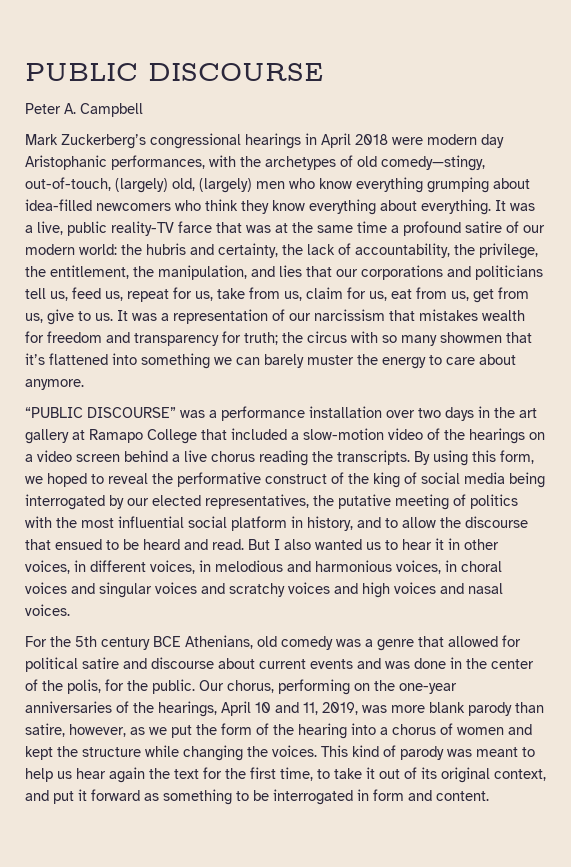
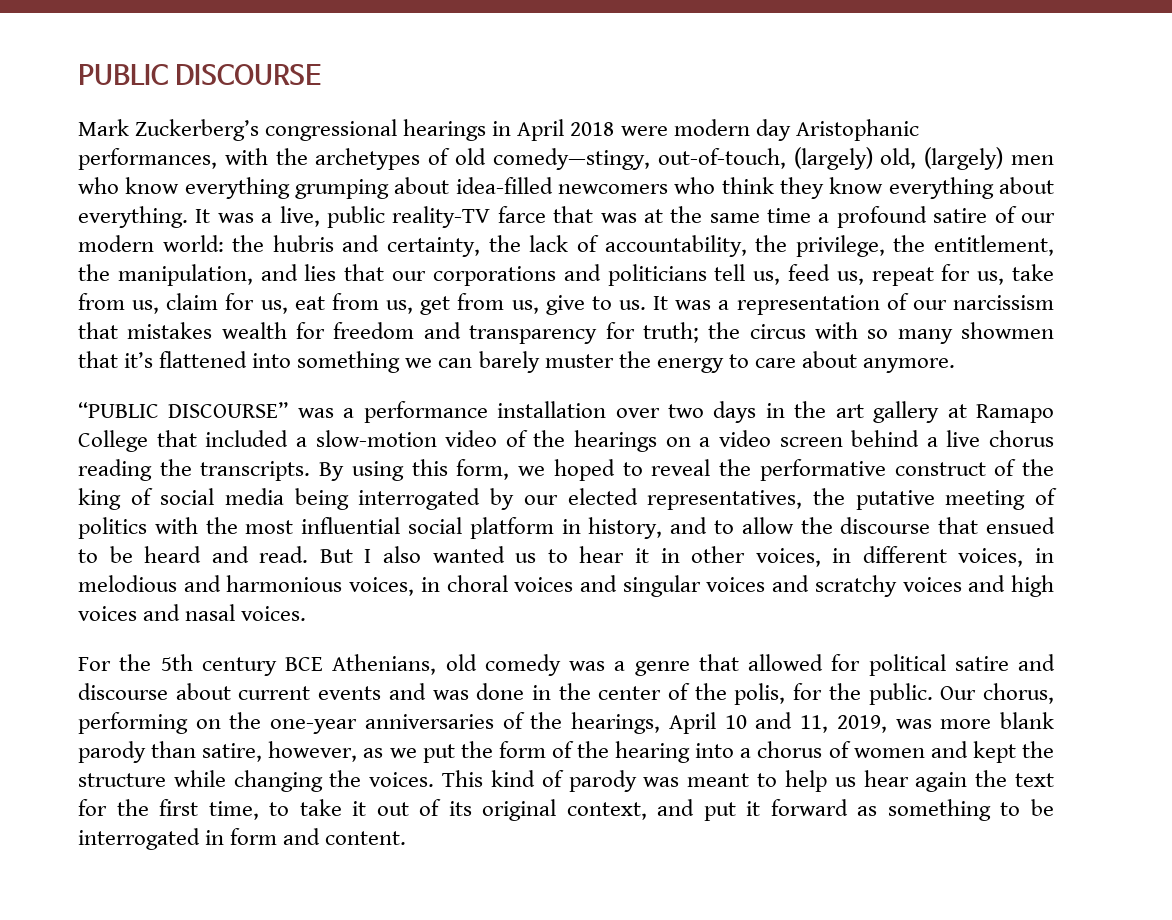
[25,103,143,117] // Peter A. Campbell -> (322, 74) none

